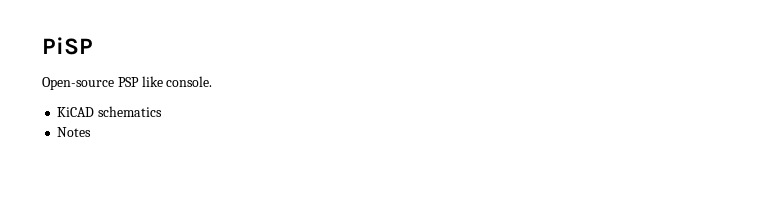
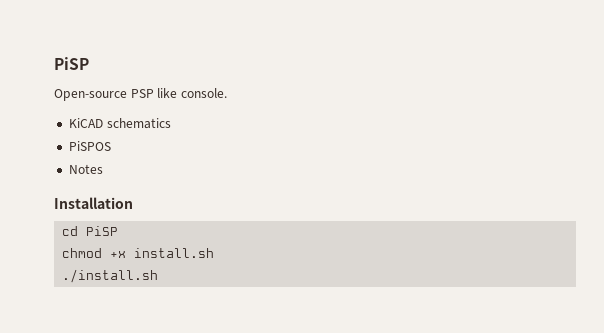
(163, 111) none -> [68,141,111,151] // PiSPOS
(92, 132) none -> [54,197,133,209] [62,226,119,236] [62,248,215,258] [62,269,159,283] // Installation // cd PiSP // chmod +x install.sh // ./install.sh

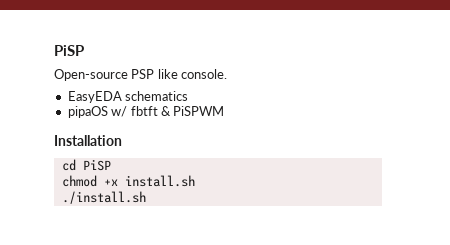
[68,118,103,128] KiCAD -> [67,91,122,103] EasyEDA
[68,141,111,151] [68,164,103,174] PiSPOS // Notes -> [67,106,225,118] pipaOS w/ fbtft & PiSPWM

